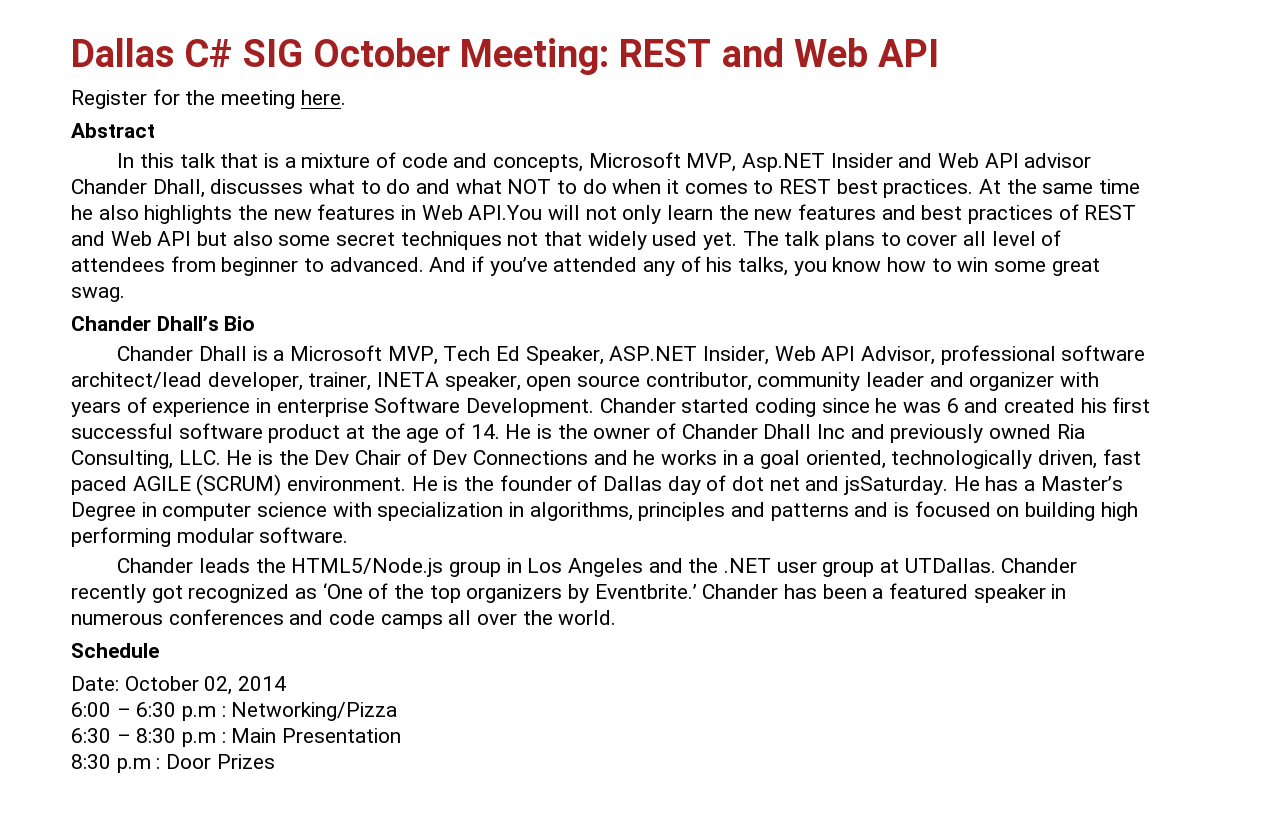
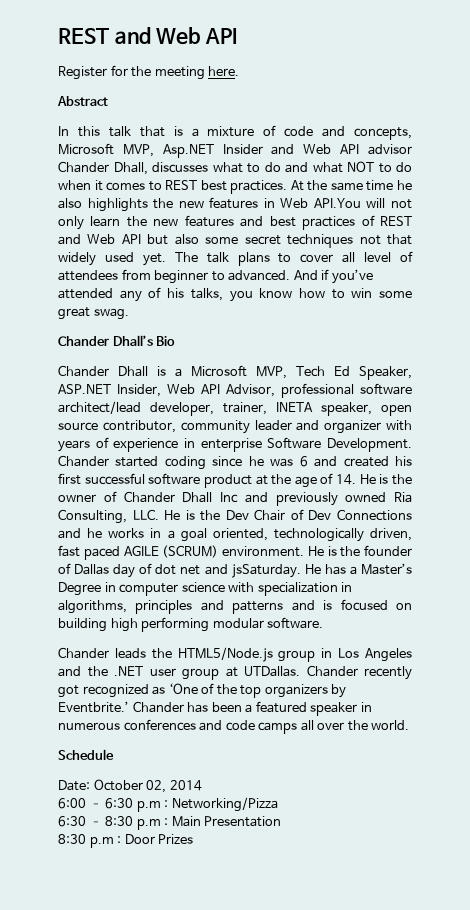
[71,38,610,75] Dallas C# SIG October Meeting: -> (58, 36) none

